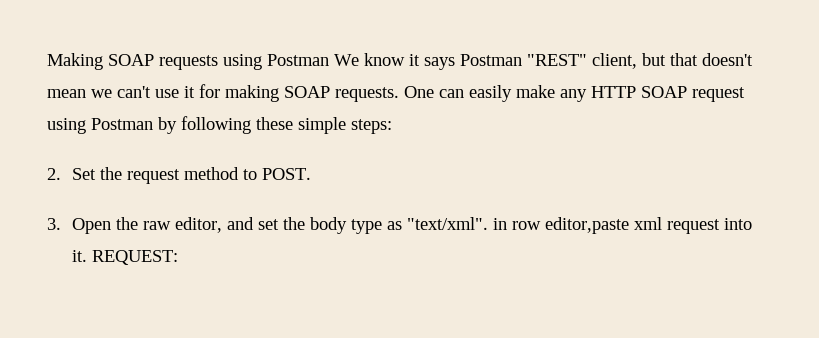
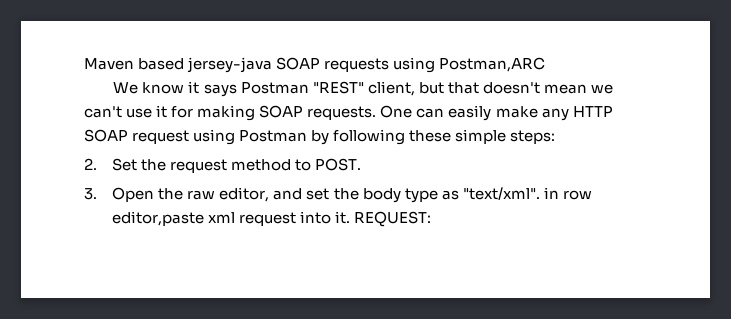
[47,53,103,70] Making -> [84,57,273,73] Maven based jersey-java
[267,54,329,66] Postman -> [439,57,546,72] Postman,ARC //

